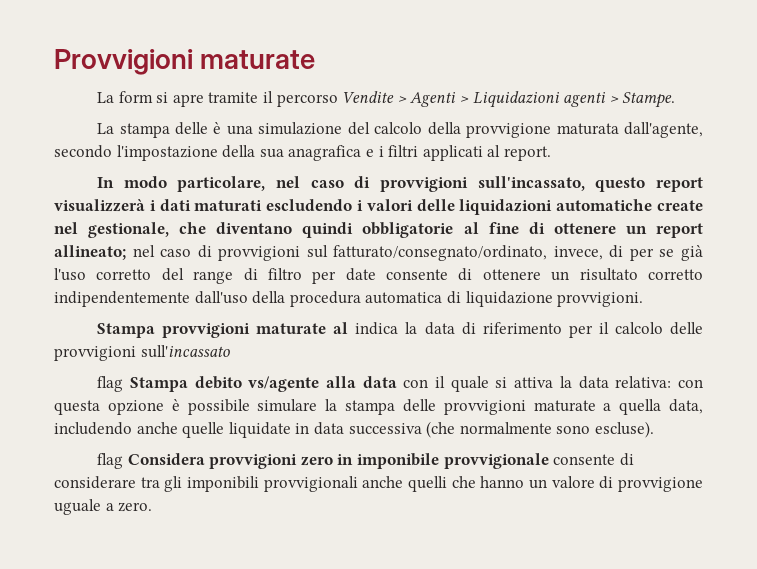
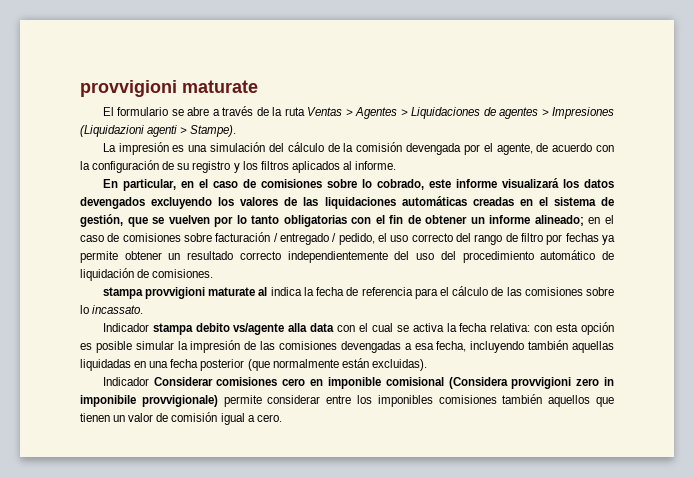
[54,49,193,75] Provvigioni -> [80,80,177,97] provvigioni
[97,91,560,108] La form si apre tramite il percorso Vendite > Agenti > Liquidazioni -> [102,106,614,119] [80,125,144,137] El formulario se abre a través de la ruta Ventas > Agentes > Liquidaciones de agentes > Impresiones (Liquidazioni
[622,92,676,108] [97,122,704,138] [54,145,551,161] [97,176,703,192] [54,199,703,215] [54,222,703,238] [54,245,703,261] [54,268,703,284] [54,291,644,307] [97,323,156,338] Stampe. // La stampa delle è una simulazione del calcolo della provvigione maturata dall'agente, secondo l'impostazione della sua anagrafica e i filtri applicati al report. // In modo particolare, nel caso di provvigioni sull'incassato, questo report visualizzerà i dati maturati escludendo i valori delle liquidazioni automatiche create nel gestionale, che diventano quindi obbligatorie al fine di ottenere un report allineato; nel caso di provvigioni sul fatturato/consegnato/ordinato, invece, di per se già l'uso corretto del range di filtro per date consente di ottenere un risultato corretto indipendentemente dall'uso della procedura automatica di liquidazione provvigioni. // Stampa -> [190,125,237,137] [102,142,614,155] [80,160,397,173] [102,178,615,191] [80,196,614,209] [80,214,614,227] [80,232,615,245] [80,250,615,263] [80,268,214,281] [102,287,143,299] Stampe). // La impresión es una simulación del cálculo de la comisión devengada por el agente, de acuerdo con la configuración de su registro y los filtros aplicados al informe. // En particular, en el caso de comisiones sobre lo cobrado, este informe visualizará los datos devengados excluyendo los valores de las liquidaciones automáticas creadas en el sistema de gestión, que se vuelven por lo tanto obligatorias con el fin de obtener un informe alineado; en el caso de comisiones sobre facturación / entregado / pedido, el uso correcto del rango de filtro por fechas ya permite obtener un resultado correcto independientemente del uso del procedimiento automático de liquidación de comisiones. // stampa
[424,322,703,338] [54,345,230,361] [97,376,188,392] data di riferimento per il calcolo delle provvigioni sull'incassato // flag Stampa -> [316,286,615,299] [80,305,144,314] [102,323,193,335] fecha de referencia para el cálculo de las comisiones sobre lo incassato. // Indicador stampa
[435,376,703,392] [54,399,704,415] [54,421,654,438] [97,453,634,469] [54,476,703,492] [54,499,153,515] il quale si attiva la data relativa: con questa opzione è possibile simulare la stampa delle provvigioni maturate a quella data, includendo anche quelle liquidate in data successiva (che normalmente sono escluse). // flag Considera provvigioni zero in imponibile provvigionale consente di considerare tra gli imponibili provvigionali anche quelli che hanno un valore di provvigione uguale a zero. -> [359,322,614,335] [80,340,614,353] [80,358,427,371] [102,377,614,389] [80,394,615,407] [80,412,282,425] el cual se activa la fecha relativa: con esta opción es posible simular la impresión de las comisiones devengadas a esa fecha, incluyendo también aquellas liquidadas en una fecha posterior (que normalmente están excluidas). // Indicador Considerar comisiones cero en imponible comisional (Considera provvigioni zero in imponibile provvigionale) permite considerar entre los imponibles comisiones también aquellos que tienen un valor de comisión igual a cero.

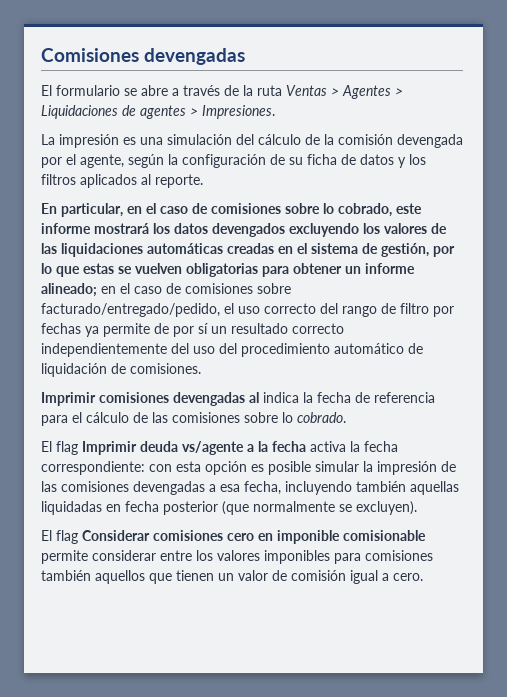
[80,80,258,97] provvigioni maturate -> [41,48,246,65] Comisiones devengadas
[552,107,614,119] [80,125,237,137] Impresiones (Liquidazioni agenti > Stampe). -> [202,105,275,119] Impresiones.
[536,143,614,152] de acuerdo con -> [128,154,164,168] según
[192,161,231,173] registro -> [307,154,394,165] ficha de datos
[355,161,397,170] informe. -> [155,174,203,188] reporte.
[501,178,559,188] visualizará -> [94,223,149,234] mostrará
[127,215,421,227] que se vuelven por lo tanto obligatorias con el fin de -> [433,246,455,257] [41,263,289,277] por lo que estas se vuelven obligatorias para
[215,232,375,245] facturación / entregado / pedido, -> [41,303,220,317] facturado/entregado/pedido,
[124,251,162,260] obtener -> [154,323,208,337] de por sí
[102,287,256,299] stampa provvigioni maturate -> [41,392,245,406] Imprimir comisiones devengadas
[92,305,144,314] [102,323,409,335] incassato. // Indicador stampa debito vs/agente alla data con el cual se -> [297,412,346,423] [41,441,306,455] cobrado. // El flag Imprimir deuda vs/agente a la fecha
[490,323,531,332] relativa: -> [41,461,145,475] correspondiente:
[149,361,169,368] una -> (121, 508) none
[341,358,427,371] [102,377,149,386] están excluidas). // Indicador -> [339,501,417,515] [41,530,78,544] se excluyen). // El flag
[385,377,614,389] [80,395,218,407] comisional (Considera provvigioni zero in imponibile provvigionale) -> [343,530,426,541] comisionable
[377,395,433,407] imponibles -> [217,550,361,564] valores imponibles para

